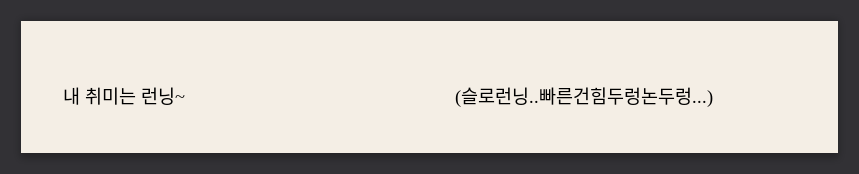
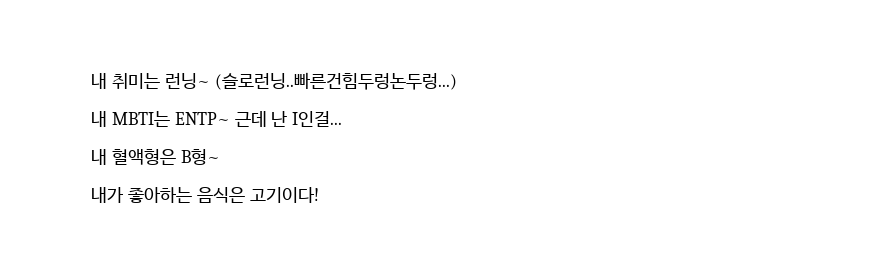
(713, 97) none -> [91,111,343,127] [91,149,220,165] [91,187,319,203] // 내 MBTI는 ENTP~ 근데 난 I인걸... // 내 혈액형은 B형~ // 내가 좋아하는 음식은 고기이다!

